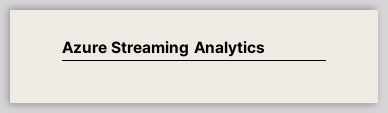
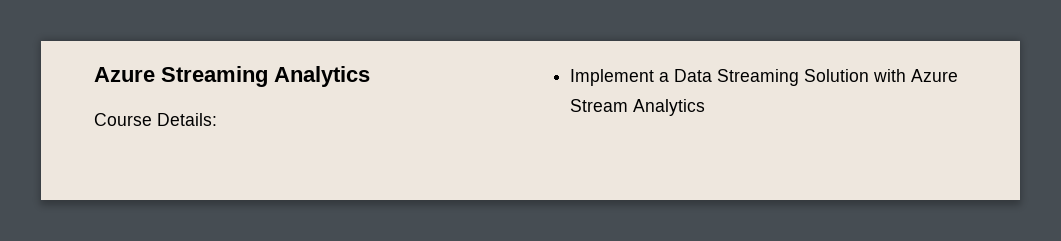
(265, 49) none -> [94,113,217,126] [570,69,959,86] [570,99,706,116] // Course Details: // Implement a Data Streaming Solution with Azure Stream Analytics

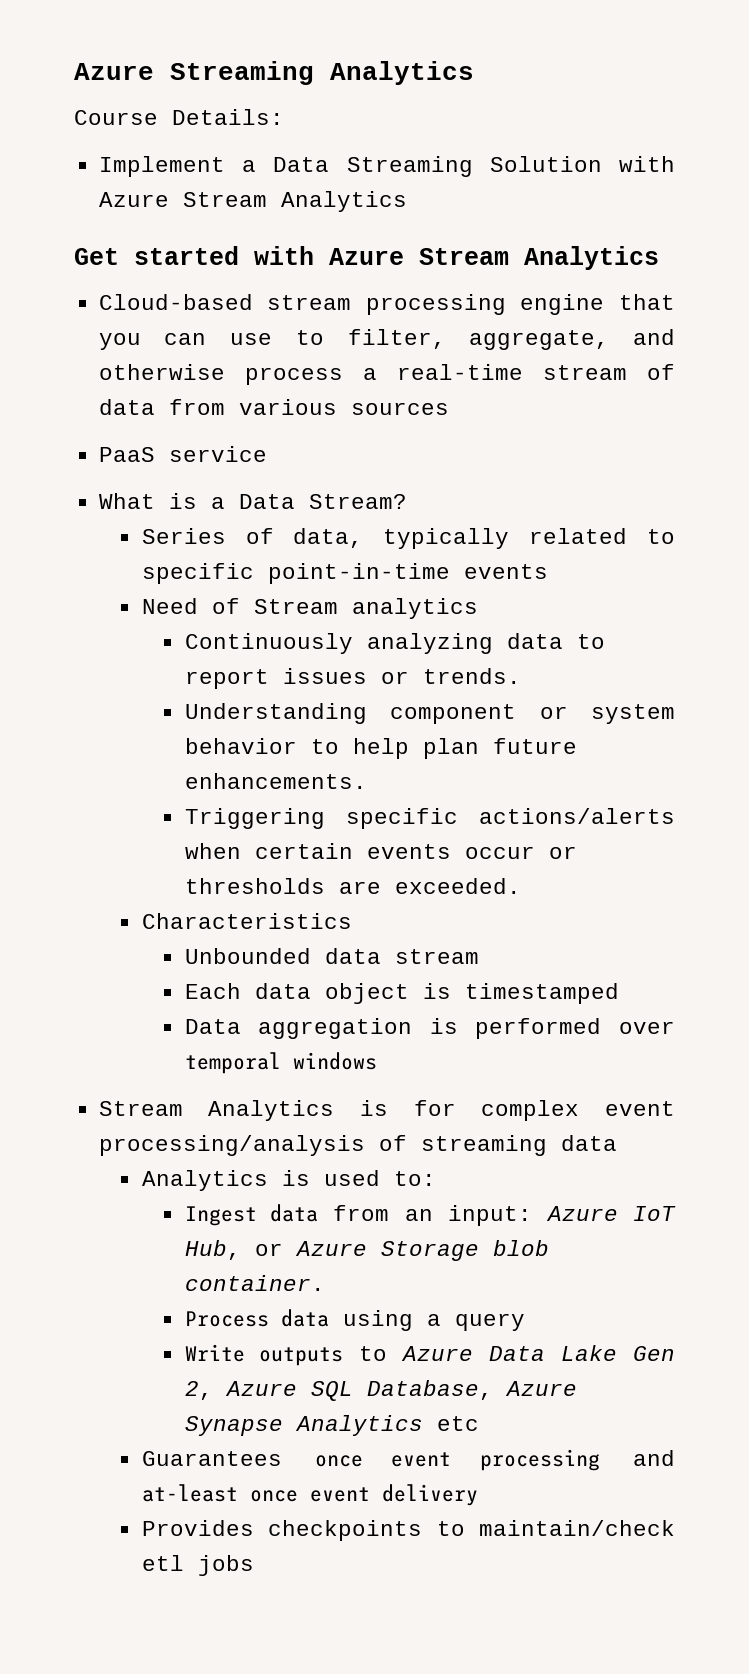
(706, 107) none -> [74,246,659,270] [98,294,675,315] [98,329,676,350] [98,364,675,385] [98,399,449,415] [98,446,267,462] [98,493,407,509] [141,528,675,549] [141,563,548,584] [141,598,478,619] [184,633,605,654] [184,668,521,689] [184,703,675,724] [184,738,577,759] [184,773,367,789] [184,808,675,829] [184,843,577,859] [184,878,521,894] [141,913,352,929] [184,948,479,964] [184,983,619,1004] [184,1018,675,1039] [184,1052,377,1074] [98,1100,675,1121] [98,1135,617,1156] [141,1170,436,1191] [184,1204,676,1226] [184,1240,549,1261] [184,1275,325,1291] [184,1309,525,1331] [184,1344,675,1366] [184,1380,577,1401] [184,1415,479,1436] [141,1449,675,1471] [141,1484,478,1506] [141,1520,675,1541] [141,1555,254,1576] // Get started with Azure Stream Analytics // Cloud-based stream processing engine that you can use to filter, aggregate, and otherwise process a real-time stream of data from various sources // PaaS service // What is a Data Stream? // Series of data, typically related to specific point-in-time events // Need of Stream analytics // Continuously analyzing data to report issues or trends. // Understanding component or system behavior to help plan future enhancements. // Triggering specific actions/alerts when certain events occur or thresholds are exceeded. // Characteristics // Unbounded data stream // Each data object is timestamped // Data aggregation is performed over temporal windows // Stream Analytics is for complex event processing/analysis of streaming data // Analytics is used to: // Ingest data from an input: Azure IoT Hub, or Azure Storage blob container. // Process data using a query // Write outputs to Azure Data Lake Gen 2, Azure SQL Database, Azure Synapse Analytics etc // Guarantees once event processing and at-least once event delivery // Provides checkpoints to maintain/check etl jobs

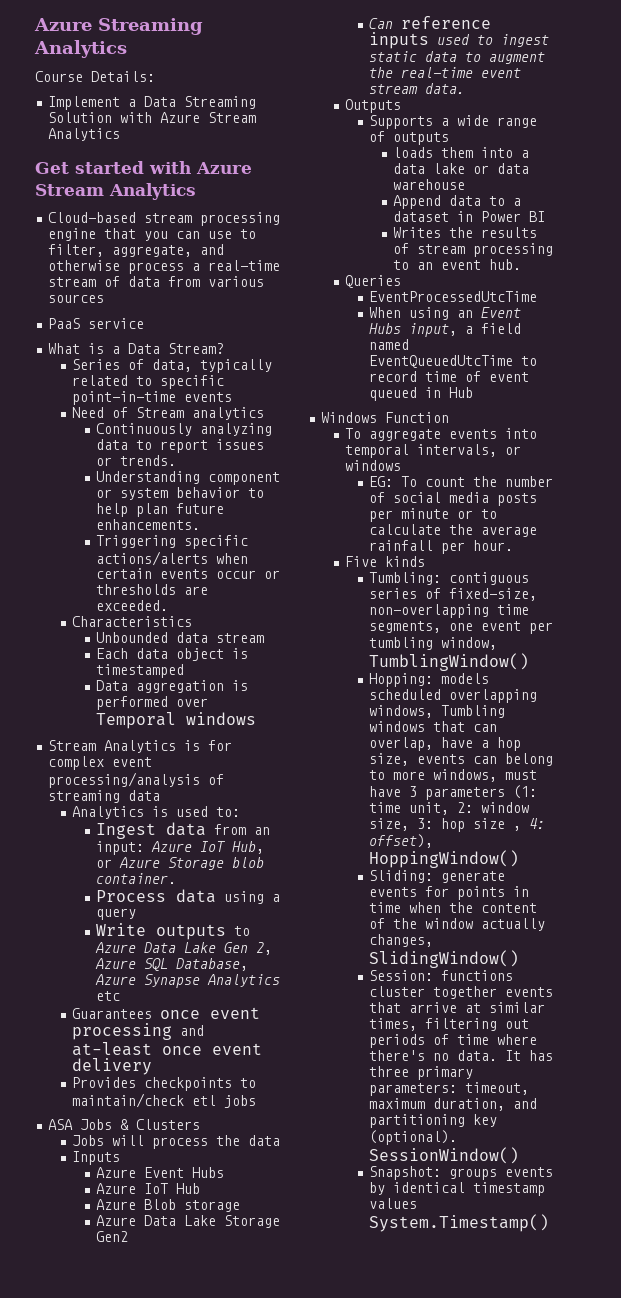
[184,1052,281,1074] temporal -> [95,712,176,729] Temporal
(254, 1565) none -> [48,1119,201,1130] [72,1135,281,1149] [72,1151,121,1165] [95,1167,224,1178] [95,1183,200,1194] [95,1199,240,1212] [95,1215,280,1228] [95,1231,128,1242] [368,16,491,29] [368,32,549,49] [368,51,545,64] [368,67,521,78] [368,83,465,94] [345,99,402,113] [368,115,537,129] [368,131,449,145] [392,147,529,158] [392,163,529,174] [392,179,465,190] [392,195,521,209] [392,211,545,222] [392,227,537,238] [392,243,553,257] [392,259,521,270] [345,275,402,288] [368,291,537,302] [368,307,521,320] [368,323,521,337] [368,339,409,350] [368,355,537,368] [368,371,529,382] [368,387,473,401] [321,412,450,423] [345,428,538,441] [345,444,522,458] [345,460,402,471] [368,476,553,487] [368,492,537,506] [368,508,497,522] [368,524,537,537] [368,540,513,554] [345,556,426,567] [368,572,529,585] [368,588,537,601] [368,604,529,618] [368,621,553,634] [368,637,497,650] [368,653,529,671] [368,673,489,687] [368,689,537,703] [368,705,505,718] [368,721,497,732] [368,737,521,751] [368,753,553,766] [368,769,537,782] [368,785,537,800] [368,802,529,815] [368,818,545,832] [368,834,433,848] [368,850,519,868] [368,870,505,883] [368,886,529,900] [368,902,537,913] [368,918,545,931] [368,934,433,947] [368,950,519,968] [368,970,513,981] [368,986,553,999] [368,1002,545,1013] [368,1018,529,1031] [368,1034,537,1048] [368,1050,553,1061] [368,1066,473,1080] [368,1082,529,1096] [368,1098,537,1111] [368,1114,497,1128] [368,1130,457,1145] [368,1147,519,1164] [368,1166,553,1180] [368,1182,545,1196] [368,1198,417,1209] [368,1214,549,1232] // ASA Jobs & Clusters // Jobs will process the data // Inputs // Azure Event Hubs // Azure IoT Hub // Azure Blob storage // Azure Data Lake Storage Gen2 // Can reference inputs used to ingest static data to augment the real-time event stream data. // Outputs // Supports a wide range of outputs // loads them into a data lake or data warehouse // Append data to a dataset in Power BI // Writes the results of stream processing to an event hub. // Queries // EventProcessedUtcTime // When using an Event Hubs input, a field named EventQueuedUtcTime to record time of event queued in Hub // Windows Function // To aggregate events into temporal intervals, or windows // EG: To count the number of social media posts per minute or to calculate the average rainfall per hour. // Five kinds // Tumbling: contiguous series of fixed-size, non-overlapping time segments, one event per tumbling window, TumblingWindow() // Hopping: models scheduled overlapping windows, Tumbling windows that can overlap, have a hop size, events can belong to more windows, must have 3 parameters (1: time unit, 2: window size, 3: hop size , 4: offset), HoppingWindow() // Sliding: generate events for points in time when the content of the window actually changes, SlidingWindow() // Session: functions cluster together events that arrive at similar times, filtering out periods of time where there's no data. It has three primary parameters: timeout, maximum duration, and partitioning key (optional). SessionWindow() // Snapshot: groups events by identical timestamp values System.Timestamp()

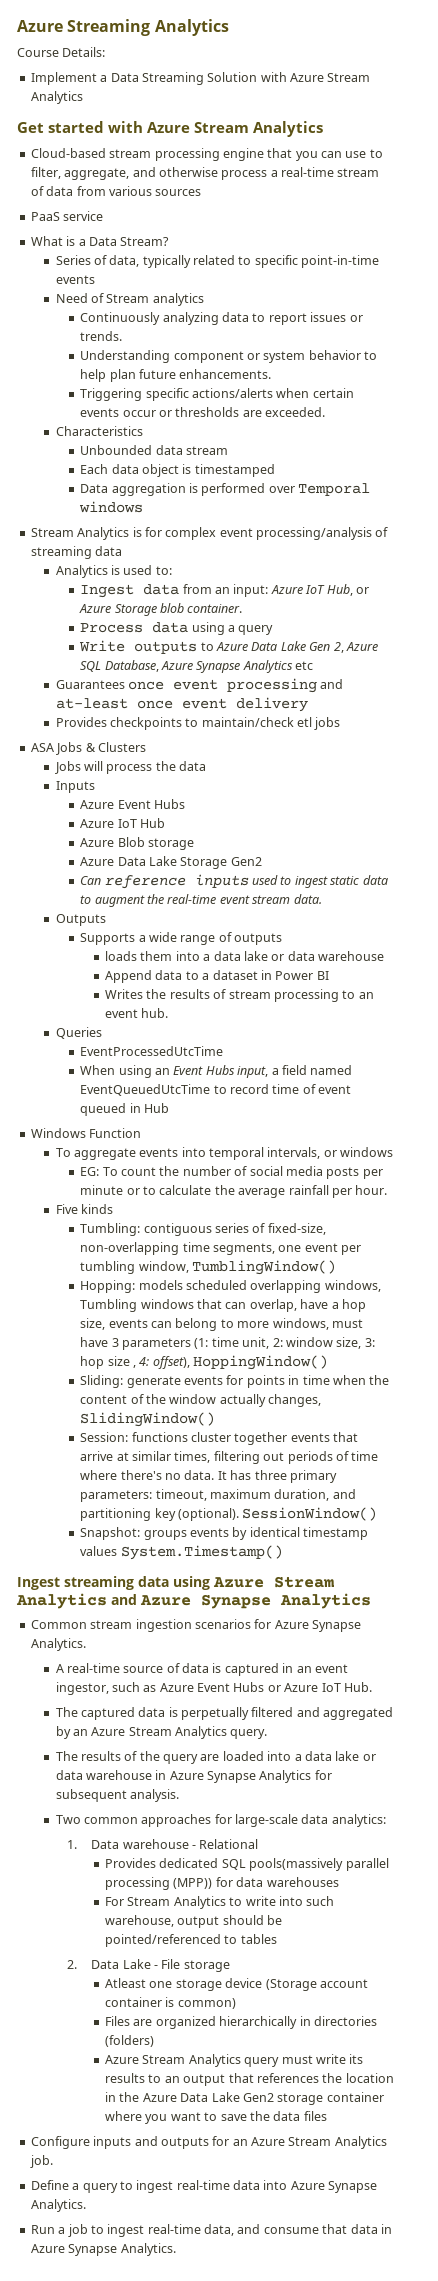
(549, 1223) none -> [17,1576,334,1590] [16,1593,371,1609] [30,1619,361,1632] [30,1638,86,1651] [55,1663,348,1676] [55,1682,372,1695] [55,1707,394,1720] [55,1726,268,1739] [55,1751,376,1764] [55,1770,332,1783] [55,1789,179,1802] [55,1814,386,1827] [66,1839,259,1849] [105,1858,389,1871] [105,1877,339,1890] [105,1896,335,1909] [105,1915,283,1928] [105,1934,277,1947] [66,1959,230,1972] [105,1978,368,1991] [105,1997,236,2009] [105,2016,377,2029] [105,2035,155,2047] [105,2054,364,2067] [105,2073,394,2086] [105,2092,384,2105] [105,2111,327,2124] [30,2136,387,2149] [29,2155,53,2168] [30,2180,378,2193] [30,2199,86,2212] [30,2224,392,2237] [30,2243,176,2256] // Ingest streaming data using Azure Stream Analytics and Azure Synapse Analytics // Common stream ingestion scenarios for Azure Synapse Analytics. // A real-time source of data is captured in an event ingestor, such as Azure Event Hubs or Azure IoT Hub. // The captured data is perpetually filtered and aggregated by an Azure Stream Analytics query. // The results of the query are loaded into a data lake or data warehouse in Azure Synapse Analytics for subsequent analysis. // Two common approaches for large-scale data analytics: // 1. Data warehouse - Relational // Provides dedicated SQL pools(massively parallel processing (MPP)) for data warehouses // For Stream Analytics to write into such warehouse, output should be pointed/referenced to tables // 2. Data Lake - File storage // Atleast one storage device (Storage account container is common) // Files are organized hierarchically in directories (folders) // Azure Stream Analytics query must write its results to an output that references the location in the Azure Data Lake Gen2 storage container where you want to save the data files // Configure inputs and outputs for an Azure Stream Analytics job. // Define a query to ingest real-time data into Azure Synapse Analytics. // Run a job to ingest real-time data, and consume that data in Azure Synapse Analytics.

